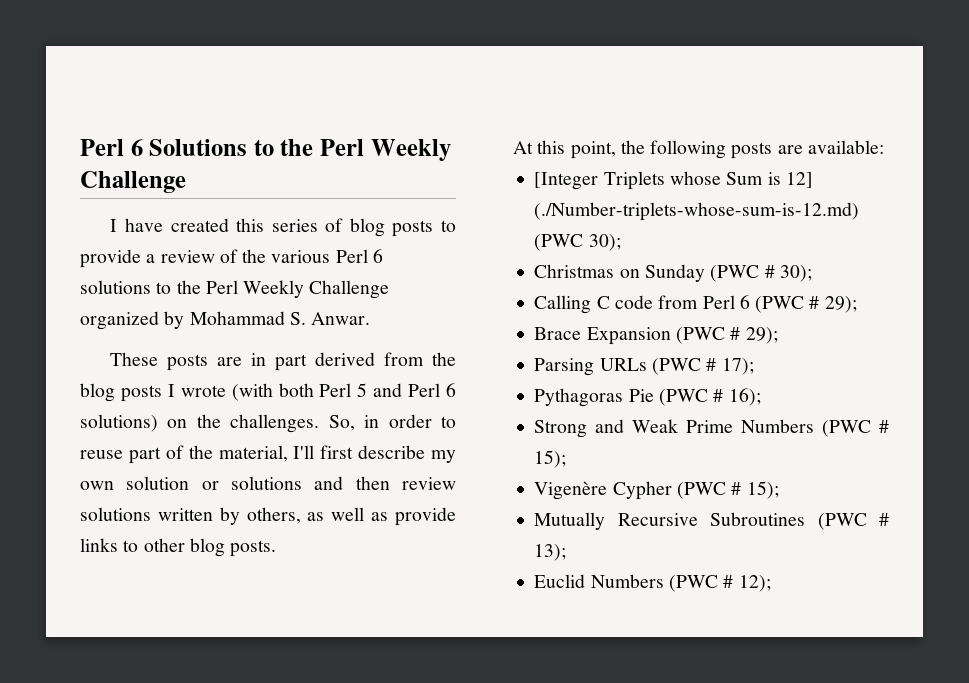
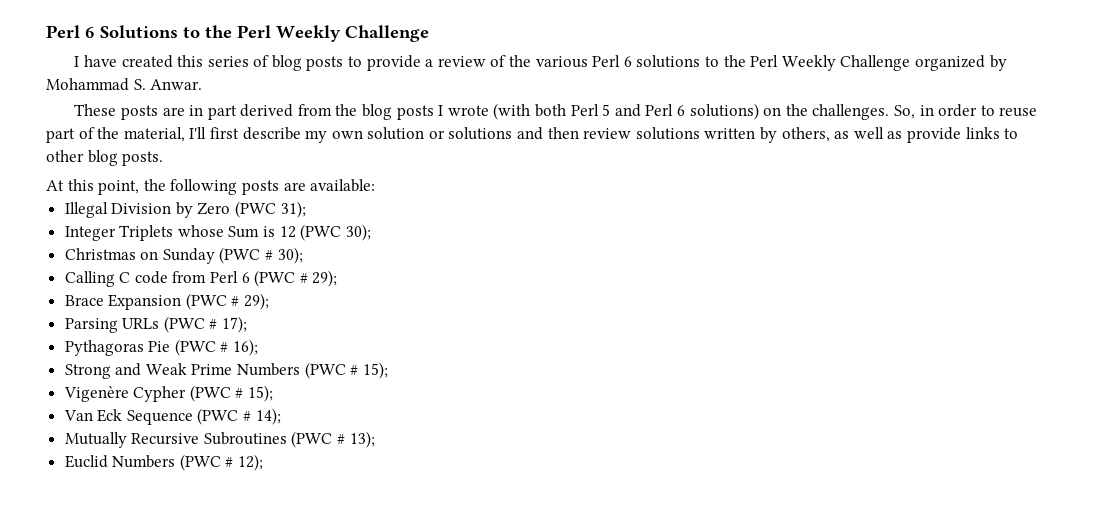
[534,172,599,190] [Integer -> [64,201,306,218] [64,226,116,241] Illegal Division by Zero (PWC 31); // Integer
[785,172,813,188] [534,202,860,221] 12] (./Number-triplets-whose-sum-is-12.md) -> [279,226,296,238] 12
(779, 490) none -> [63,408,281,425] // Van Eck Sequence (PWC # 14);

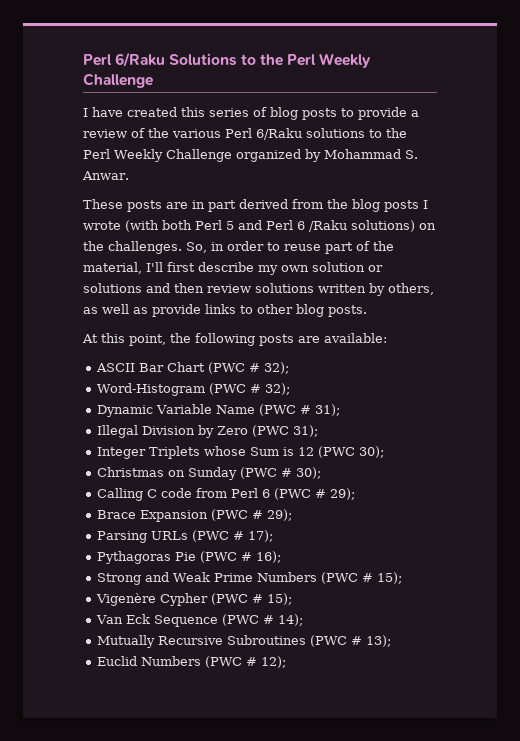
[46,25,95,38] Perl 6 -> [83,52,166,67] Perl 6/Raku
[623,56,632,67] 6 -> [256,128,302,140] 6/Raku
(685, 110) none -> [309,220,347,232] /Raku
(376, 185) none -> [96,362,290,374] [97,383,291,396] [97,404,341,417] // ASCII Bar Chart (PWC # 32); // Word-Histogram (PWC # 32); // Dynamic Variable Name (PWC # 31);

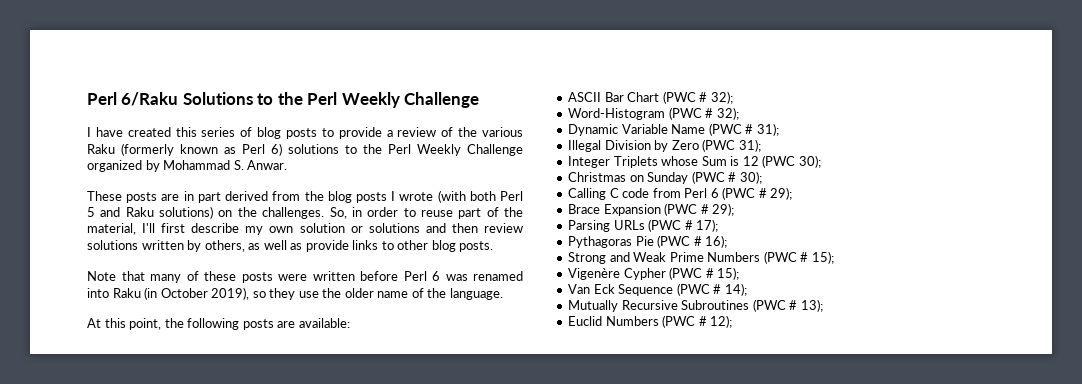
[225,128,302,140] Perl 6/Raku -> [87,143,282,156] Raku (formerly known as Perl 6)
[266,220,347,232] Perl 6 /Raku -> [125,207,154,217] Raku
(367, 311) none -> [87,271,523,283] [87,287,503,300] // Note that many of these posts were written before Perl 6 was renamed into Raku (in October 2019), so they use the older name of the language.

